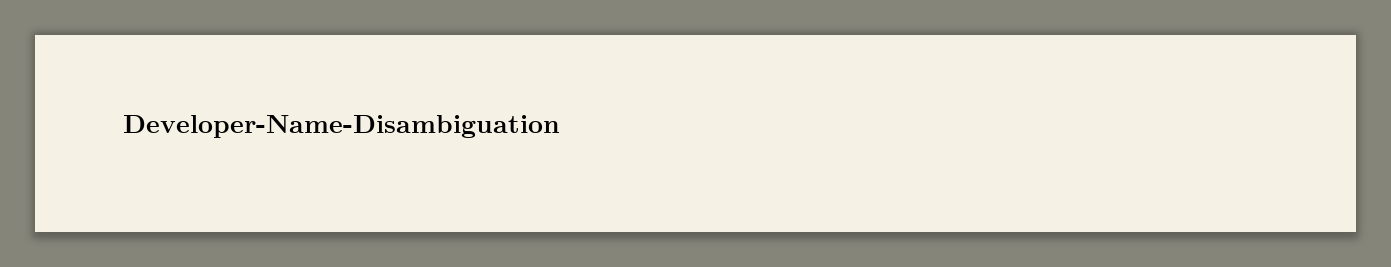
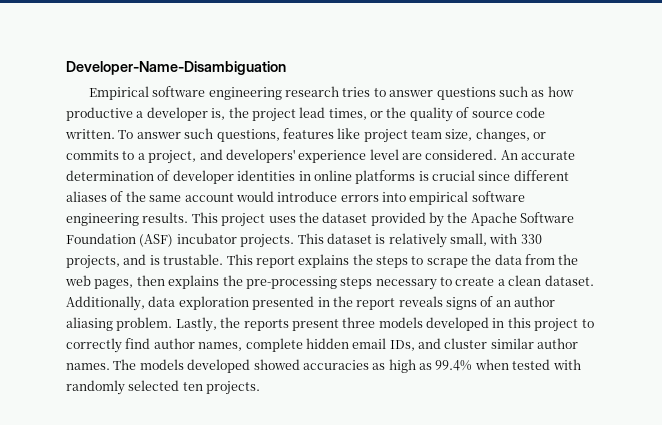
(560, 126) none -> [88,86,574,100] [66,107,545,122] [65,128,547,143] [66,149,576,164] [66,170,569,184] [66,191,525,205] [66,212,575,227] [66,233,542,248] [66,254,579,269] [65,275,594,290] [66,296,556,311] [66,317,594,332] [66,338,579,353] [66,359,581,373] [66,380,261,395] // Empirical software engineering research tries to answer questions such as how productive a developer is, the project lead times, or the quality of source code written. To answer such questions, features like project team size, changes, or commits to a project, and developers' experience level are considered. An accurate determination of developer identities in online platforms is crucial since different aliases of the same account would introduce errors into empirical software engineering results. This project uses the dataset provided by the Apache Software Foundation (ASF) incubator projects. This dataset is relatively small, with 330 projects, and is trustable. This report explains the steps to scrape the data from the web pages, then explains the pre-processing steps necessary to create a clean dataset. Additionally, data exploration presented in the report reveals signs of an author aliasing problem. Lastly, the reports present three models developed in this project to correctly find author names, complete hidden email IDs, and cluster similar author names. The models developed showed accuracies as high as 99.4% when tested with randomly selected ten projects.

